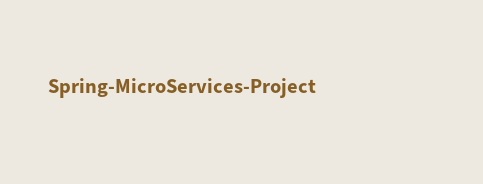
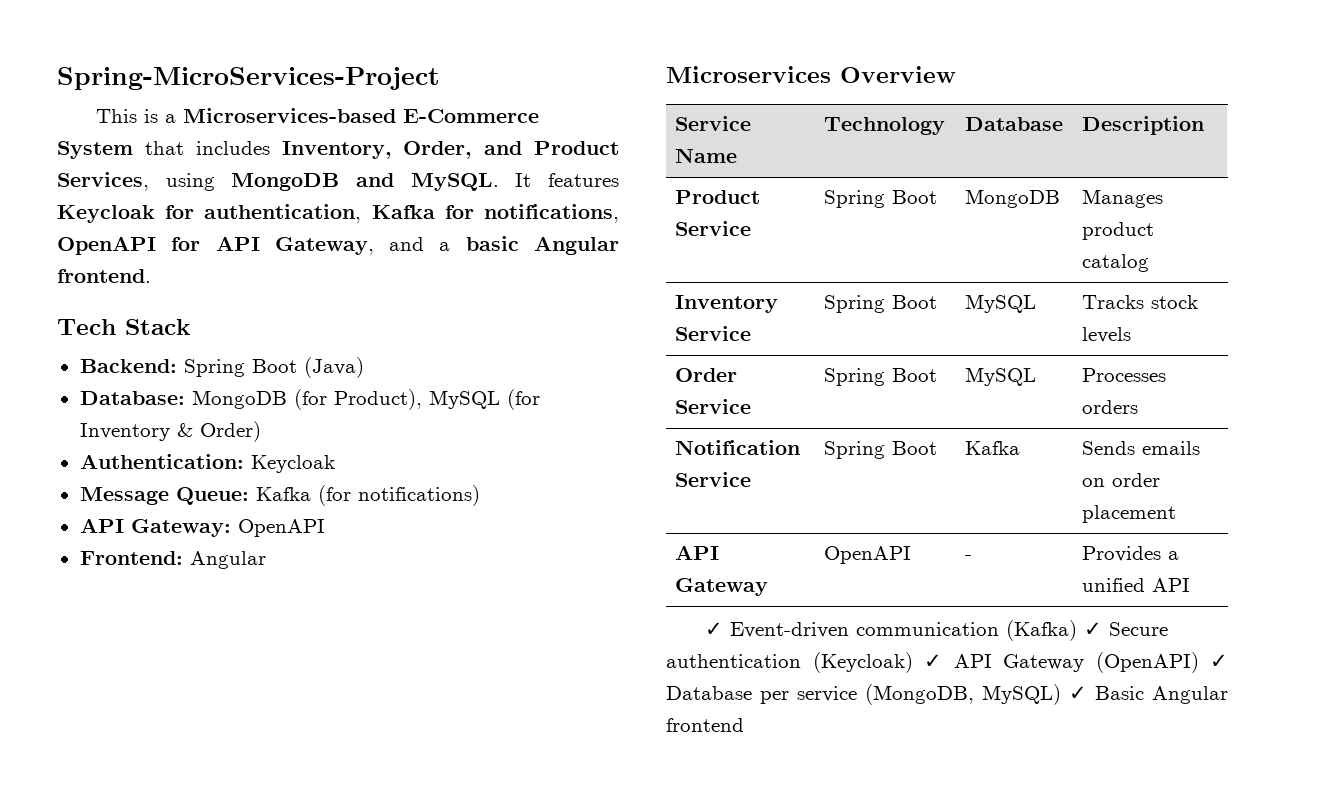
(316, 88) none -> [96,108,540,123] [57,141,619,159] [57,172,619,191] [57,204,619,223] [57,236,619,255] [57,269,151,283] [57,319,191,335] [79,357,364,378] [79,389,540,410] [79,421,261,442] [79,454,335,473] [79,485,480,506] [79,518,325,537] [79,551,266,569] [666,66,956,83] [675,116,752,131] [675,148,738,163] [824,117,946,135] [965,117,1064,131] [1082,116,1205,135] [675,190,761,204] [675,221,752,236] [824,190,938,208] [965,189,1061,208] [1082,189,1164,208] [1082,222,1155,240] [1082,254,1150,272] [675,295,779,313] [675,326,752,341] [824,295,938,313] [965,294,1037,313] [1082,295,1199,309] [1082,327,1132,343] [675,368,738,382] [675,399,752,414] [824,368,938,386] [965,367,1037,386] [1082,368,1167,382] [1082,400,1139,414] [675,440,801,455] [675,472,752,487] [824,441,938,459] [965,441,1021,455] [1082,441,1201,455] [1082,473,1161,487] [1082,505,1177,523] [675,545,720,560] [675,578,769,596] [824,546,912,564] [965,555,973,560] [1082,546,1180,562] [1082,578,1191,592] [705,620,1169,641] [666,652,1228,673] [666,684,1228,705] [666,718,744,732] // This is a Microservices-based E-Commerce System that includes Inventory, Order, and Product Services, using MongoDB and MySQL. It features Keycloak for authentication, Kafka for notifications, OpenAPI for API Gateway, and a basic Angular frontend. // Tech Stack // Backend: Spring Boot (Java) // Database: MongoDB (for Product), MySQL (for Inventory & Order) // Authentication: Keycloak // Message Queue: Kafka (for notifications) // API Gateway: OpenAPI // Frontend: Angular // Microservices Overview // Service Name | Technology | Database | Description // Product Service | Spring Boot | MongoDB | Manages product catalog // Inventory Service | Spring Boot | MySQL | Tracks stock levels // Order Service | Spring Boot | MySQL | Processes orders // Notification Service | Spring Boot | Kafka | Sends emails on order placement // API Gateway | OpenAPI | - | Provides a unified API // ✓ Event-driven communication (Kafka) ✓ Secure authentication (Keycloak) ✓ API Gateway (OpenAPI) ✓ Database per service (MongoDB, MySQL) ✓ Basic Angular frontend

